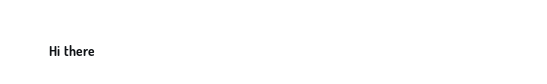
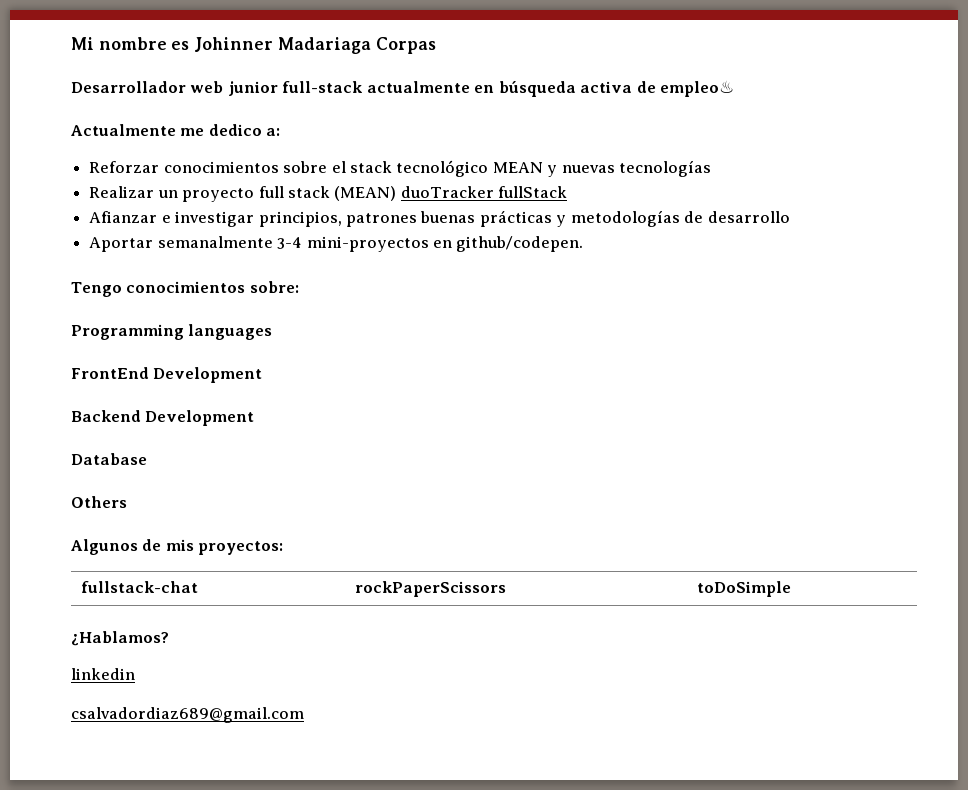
[49,45,95,56] Hi there -> [71,37,436,54] [71,80,735,97] [71,124,281,136] [89,160,712,177] [89,186,568,202] [89,210,790,227] [89,236,584,252] [71,281,299,297] [71,324,273,340] [71,367,263,383] [71,410,255,426] [71,453,147,465] [71,496,127,508] [71,539,284,555] [81,581,199,593] [355,581,507,597] [697,581,792,597] [71,631,169,646] [71,668,135,680] [71,707,304,723] Mi nombre es Johinner Madariaga Corpas // Desarrollador web junior full-stack actualmente en búsqueda activa de empleo♨ // Actualmente me dedico a: // Reforzar conocimientos sobre el stack tecnológico MEAN y nuevas tecnologías // Realizar un proyecto full stack (MEAN) duoTracker fullStack // Afianzar e investigar principios, patrones buenas prácticas y metodologías de desarrollo // Aportar semanalmente 3-4 mini-proyectos en github/codepen. // Tengo conocimientos sobre: // Programming languages // FrontEnd Development // Backend Development // Database // Others // Algunos de mis proyectos: // fullstack-chat | rockPaperScissors | toDoSimple // ¿Hablamos? // linkedin // csalvadordiaz689@gmail.com

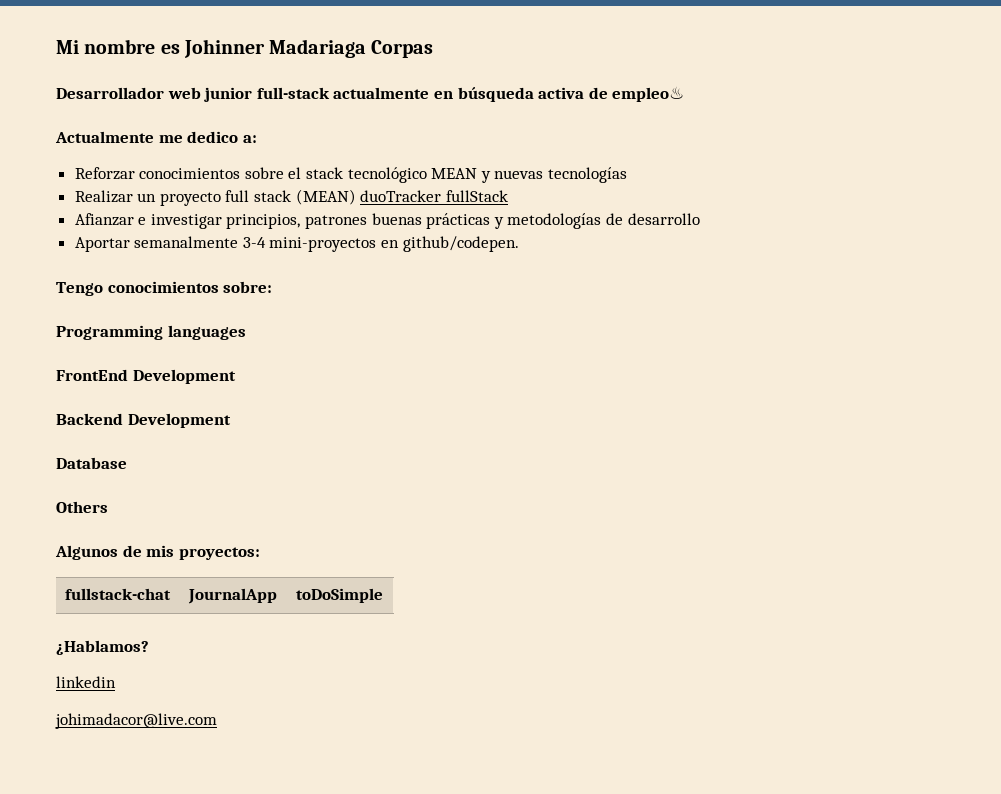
[355,581,507,597] rockPaperScissors -> [188,588,278,604] JournalApp
[71,707,304,723] csalvadordiaz689@gmail.com -> [55,713,217,729] johimadacor@live.com

